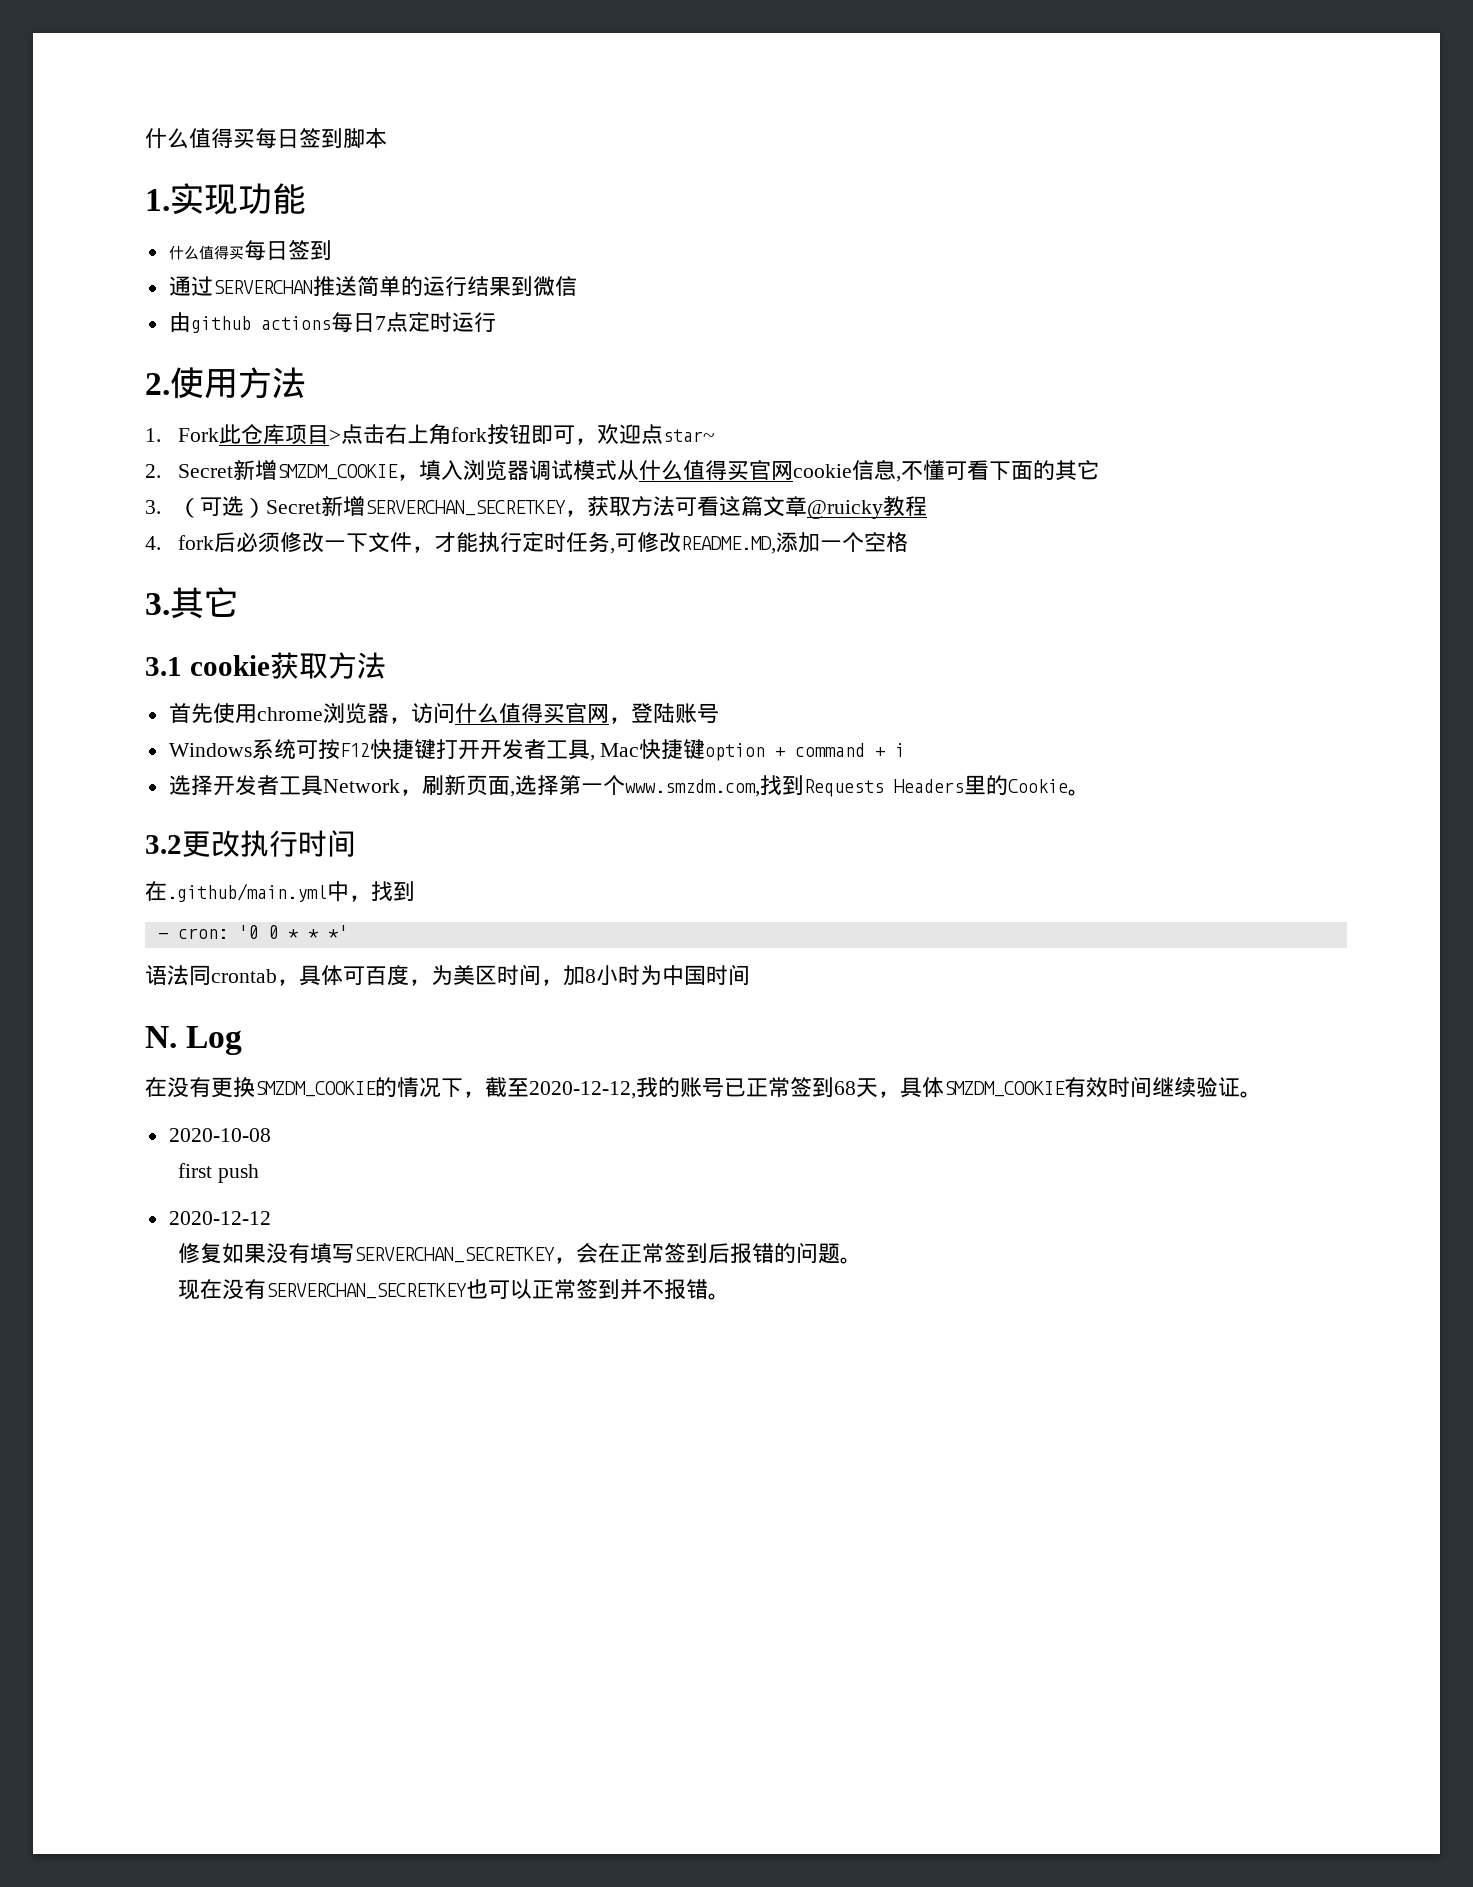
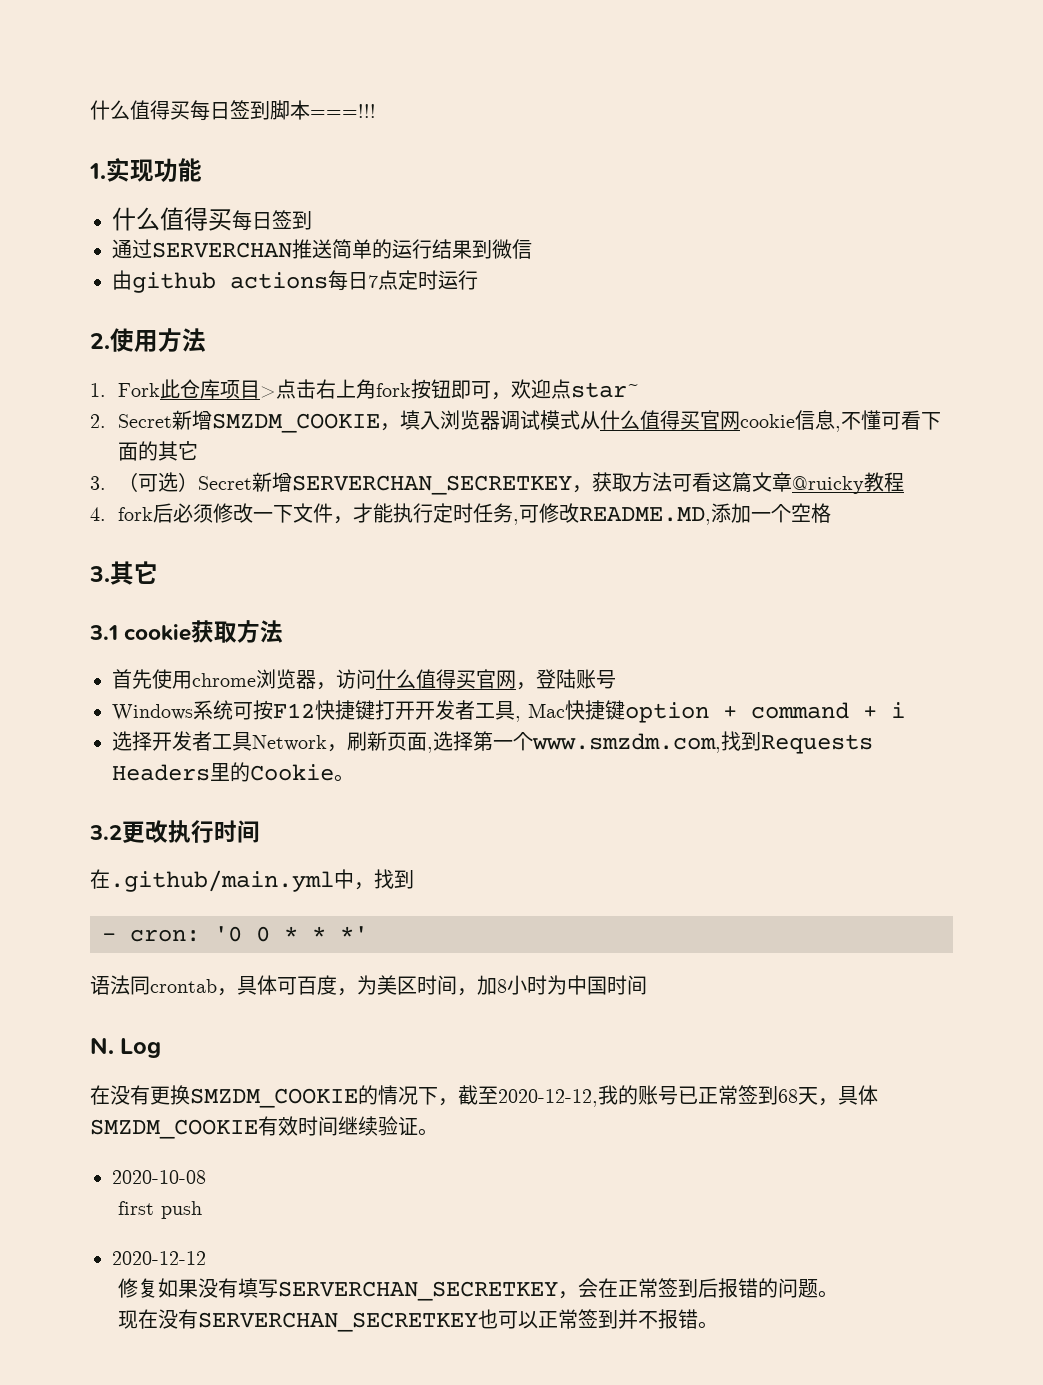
(387, 138) none -> [310,104,376,118] ===!!!

